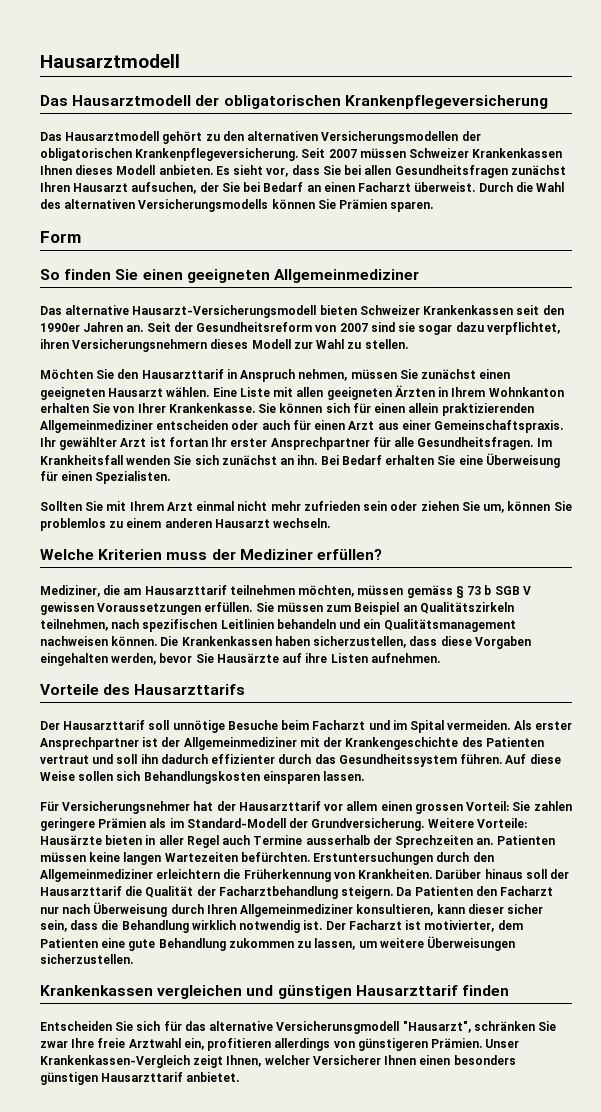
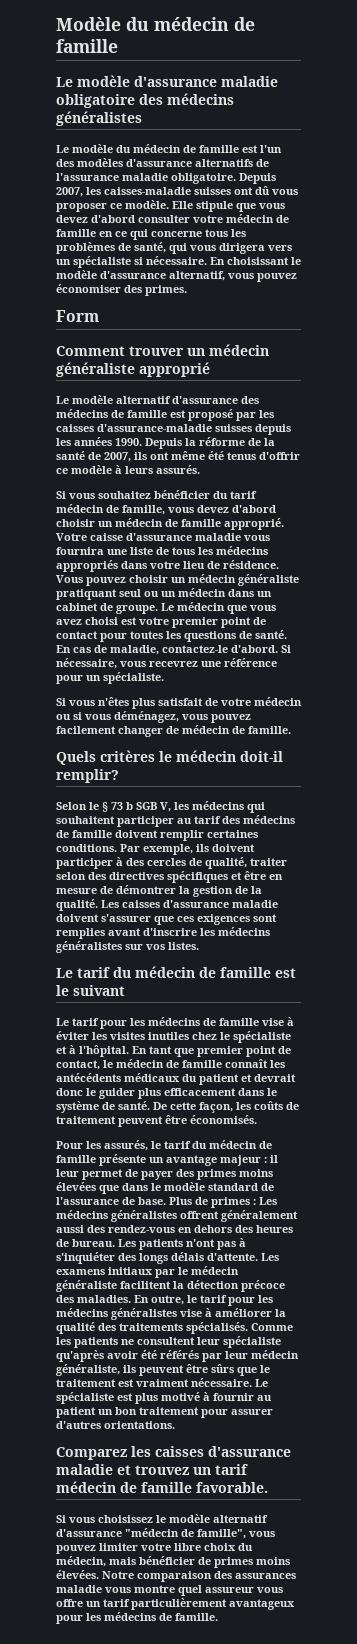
[40,54,180,68] [40,95,548,109] [40,131,481,144] [40,148,563,161] [40,165,566,178] [40,182,565,194] [40,199,434,212] [40,231,81,243] [40,269,419,283] [40,305,564,318] [40,322,560,335] [40,339,408,352] [40,369,511,382] [40,385,564,400] [40,403,534,416] [40,420,564,433] [40,437,552,450] [40,453,560,468] [40,471,171,484] [40,501,572,513] [40,518,331,531] [40,549,382,560] [40,585,531,598] [40,602,514,615] [40,619,516,632] [40,636,531,649] [40,653,440,666] [40,684,246,695] [40,720,572,733] [40,737,544,750] [40,754,561,767] [40,771,365,784] [40,801,572,814] [40,818,527,831] [40,835,555,848] [40,852,494,865] [40,869,570,882] [40,886,554,899] [40,902,544,917] [40,920,523,933] [40,936,516,951] [40,954,133,964] [40,985,509,999] [40,1021,557,1034] [40,1038,520,1051] [40,1055,516,1068] [40,1072,240,1085] Hausarztmodell // Das Hausarztmodell der obligatorischen Krankenpflegeversicherung // Das Hausarztmodell gehört zu den alternativen Versicherungsmodellen der obligatorischen Krankenpflegeversicherung. Seit 2007 müssen Schweizer Krankenkassen Ihnen dieses Modell anbieten. Es sieht vor, dass Sie bei allen Gesundheitsfragen zunächst Ihren Hausarzt aufsuchen, der Sie bei Bedarf an einen Facharzt überweist. Durch die Wahl des alternativen Versicherungsmodells können Sie Prämien sparen. // Form // So finden Sie einen geeigneten Allgemeinmediziner // Das alternative Hausarzt-Versicherungsmodell bieten Schweizer Krankenkassen seit den 1990er Jahren an. Seit der Gesundheitsreform von 2007 sind sie sogar dazu verpflichtet, ihren Versicherungsnehmern dieses Modell zur Wahl zu stellen. // Möchten Sie den Hausarzttarif in Anspruch nehmen, müssen Sie zunächst einen geeigneten Hausarzt wählen. Eine Liste mit allen geeigneten Ärzten in Ihrem Wohnkanton erhalten Sie von Ihrer Krankenkasse. Sie können sich für einen allein praktizierenden Allgemeinmediziner entscheiden oder auch für einen Arzt aus einer Gemeinschaftspraxis. Ihr gewählter Arzt ist fortan Ihr erster Ansprechpartner für alle Gesundheitsfragen. Im Krankheitsfall wenden Sie sich zunächst an ihn. Bei Bedarf erhalten Sie eine Überweisung für einen Spezialisten. // Sollten Sie mit Ihrem Arzt einmal nicht mehr zufrieden sein oder ziehen Sie um, können Sie problemlos zu einem anderen Hausarzt wechseln. // Welche Kriterien muss der Mediziner erfüllen? // Mediziner, die am Hausarzttarif teilnehmen möchten, müssen gemäss § 73 b SGB V gewissen Voraussetzungen erfüllen. Sie müssen zum Beispiel an Qualitätszirkeln teilnehmen, nach spezifischen Leitlinien behandeln und ein Qualitätsmanagement nachweisen können. Die Krankenkassen haben sicherzustellen, dass diese Vorgaben eingehalten werden, bevor Sie Hausärzte auf ihre Listen aufnehmen. // Vorteile des Hausarzttarifs // Der Hausarzttarif soll unnötige Besuche beim Facharzt und im Spital vermeiden. Als erster Ansprechpartner ist der Allgemeinmediziner mit der Krankengeschichte des Patienten vertraut und soll ihn dadurch effizienter durch das Gesundheitssystem führen. Auf diese Weise sollen sich Behandlungskosten einsparen lassen. // Für Versicherungsnehmer hat der Hausarzttarif vor allem einen grossen Vorteil: Sie zahlen geringere Prämien als im Standard-Modell der Grundversicherung. Weitere Vorteile: Hausärzte bieten in aller Regel auch Termine ausserhalb der Sprechzeiten an. Patienten müssen keine langen Wartezeiten befürchten. Erstuntersuchungen durch den Allgemeinmediziner erleichtern die Früherkennung von Krankheiten. Darüber hinaus soll der Hausarzttarif die Qualität der Facharztbehandlung steigern. Da Patienten den Facharzt nur nach Überweisung durch Ihren Allgemeinmediziner konsultieren, kann dieser sicher sein, dass die Behandlung wirklich notwendig ist. Der Facharzt ist motivierter, dem Patienten eine gute Behandlung zukommen zu lassen, um weitere Überweisungen sicherzustellen. // Krankenkassen vergleichen und günstigen Hausarzttarif finden // Entscheiden Sie sich für das alternative Versicherunsgmodell "Hausarzt", schränken Sie zwar Ihre freie Arztwahl ein, profitieren allerdings von günstigeren Prämien. Unser Krankenkassen-Vergleich zeigt Ihnen, welcher Versicherer Ihnen einen besonders günstigen Hausarzttarif anbietet. -> [56,17,255,31] [56,39,118,53] [56,75,278,87] [56,93,234,108] [56,111,142,126] [56,144,282,153] [56,158,269,167] [56,173,276,184] [56,186,298,197] [56,200,285,212] [56,214,289,223] [56,229,246,240] [56,242,292,254] [56,256,301,268] [56,270,297,282] [56,284,187,296] [56,310,99,322] [56,344,269,356] [56,362,210,377] [56,395,259,404] [56,409,274,421] [56,424,291,435] [56,437,275,449] [56,451,300,462] [56,465,200,474] [56,490,257,499] [56,504,276,515] [56,518,284,530] [56,533,270,541] [56,546,268,555] [56,560,279,572] [56,574,299,586] [56,588,272,600] [56,602,276,614] [56,617,266,628] [56,630,287,642] [56,645,291,655] [56,658,277,669] [56,672,164,684] [56,697,302,709] [56,711,251,723] [56,725,291,737] [56,750,283,765] [56,769,119,783] [56,801,265,813] [56,815,295,827] [56,830,258,841] [56,844,255,855] [56,857,287,869] [56,871,283,883] [56,885,262,897] [56,899,278,911] [56,914,277,925] [56,927,270,939] [56,941,199,953] [56,966,296,978] [56,985,125,996] [56,1017,294,1029] [56,1031,291,1043] [56,1045,291,1057] [56,1059,285,1070] [56,1073,296,1085] [56,1088,277,1099] [56,1101,299,1113] [56,1115,257,1127] [56,1140,272,1151] [56,1154,278,1166] [56,1169,273,1180] [56,1182,274,1194] [56,1197,277,1208] [56,1210,298,1222] [56,1225,293,1233] [56,1238,246,1250] [56,1252,279,1264] [56,1266,239,1278] [56,1280,285,1292] [56,1295,273,1306] [56,1308,286,1320] [56,1322,293,1334] [56,1336,281,1348] [56,1350,299,1362] [56,1364,270,1376] [56,1378,268,1387] [56,1392,272,1404] [56,1407,273,1418] [56,1421,175,1429] [56,1446,291,1460] [56,1464,248,1475] [56,1481,268,1493] [56,1514,268,1523] [56,1528,275,1539] [56,1543,253,1554] [56,1556,290,1568] [56,1570,296,1582] [56,1585,283,1596] [56,1598,295,1610] [56,1612,218,1624] Modèle du médecin de famille // Le modèle d'assurance maladie obligatoire des médecins généralistes // Le modèle du médecin de famille est l'un des modèles d'assurance alternatifs de l'assurance maladie obligatoire. Depuis 2007, les caisses-maladie suisses ont dû vous proposer ce modèle. Elle stipule que vous devez d'abord consulter votre médecin de famille en ce qui concerne tous les problèmes de santé, qui vous dirigera vers un spécialiste si nécessaire. En choisissant le modèle d'assurance alternatif, vous pouvez économiser des primes. // Form // Comment trouver un médecin généraliste approprié // Le modèle alternatif d'assurance des médecins de famille est proposé par les caisses d'assurance-maladie suisses depuis les années 1990. Depuis la réforme de la santé de 2007, ils ont même été tenus d'offrir ce modèle à leurs assurés. // Si vous souhaitez bénéficier du tarif médecin de famille, vous devez d'abord choisir un médecin de famille approprié. Votre caisse d'assurance maladie vous fournira une liste de tous les médecins appropriés dans votre lieu de résidence. Vous pouvez choisir un médecin généraliste pratiquant seul ou un médecin dans un cabinet de groupe. Le médecin que vous avez choisi est votre premier point de contact pour toutes les questions de santé. En cas de maladie, contactez-le d'abord. Si nécessaire, vous recevrez une référence pour un spécialiste. // Si vous n'êtes plus satisfait de votre médecin ou si vous déménagez, vous pouvez facilement changer de médecin de famille. // Quels critères le médecin doit-il remplir? // Selon le § 73 b SGB V, les médecins qui souhaitent participer au tarif des médecins de famille doivent remplir certaines conditions. Par exemple, ils doivent participer à des cercles de qualité, traiter selon des directives spécifiques et être en mesure de démontrer la gestion de la qualité. Les caisses d'assurance maladie doivent s'assurer que ces exigences sont remplies avant d'inscrire les médecins généralistes sur vos listes. // Le tarif du médecin de famille est le suivant // Le tarif pour les médecins de famille vise à éviter les visites inutiles chez le spécialiste et à l'hôpital. En tant que premier point de contact, le médecin de famille connaît les antécédents médicaux du patient et devrait donc le guider plus efficacement dans le système de santé. De cette façon, les coûts de traitement peuvent être économisés. // Pour les assurés, le tarif du médecin de famille présente un avantage majeur : il leur permet de payer des primes moins élevées que dans le modèle standard de l'assurance de base. Plus de primes : Les médecins généralistes offrent généralement aussi des rendez-vous en dehors des heures de bureau. Les patients n'ont pas à s'inquiéter des longs délais d'attente. Les examens initiaux par le médecin généraliste facilitent la détection précoce des maladies. En outre, le tarif pour les médecins généralistes vise à améliorer la qualité des traitements spécialisés. Comme les patients ne consultent leur spécialiste qu'après avoir été référés par leur médecin généraliste, ils peuvent être sûrs que le traitement est vraiment nécessaire. Le spécialiste est plus motivé à fournir au patient un bon traitement pour assurer d'autres orientations. // Comparez les caisses d'assurance maladie et trouvez un tarif médecin de famille favorable. // Si vous choisissez le modèle alternatif d'assurance "médecin de famille", vous pouvez limiter votre libre choix du médecin, mais bénéficier de primes moins élevées. Notre comparaison des assurances maladie vous montre quel assureur vous offre un tarif particulièrement avantageux pour les médecins de famille.

